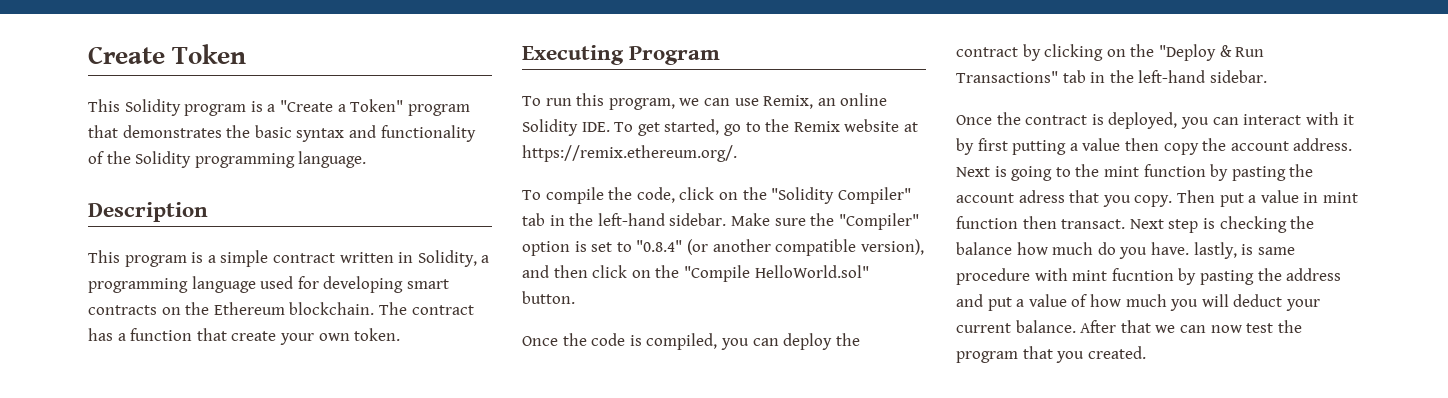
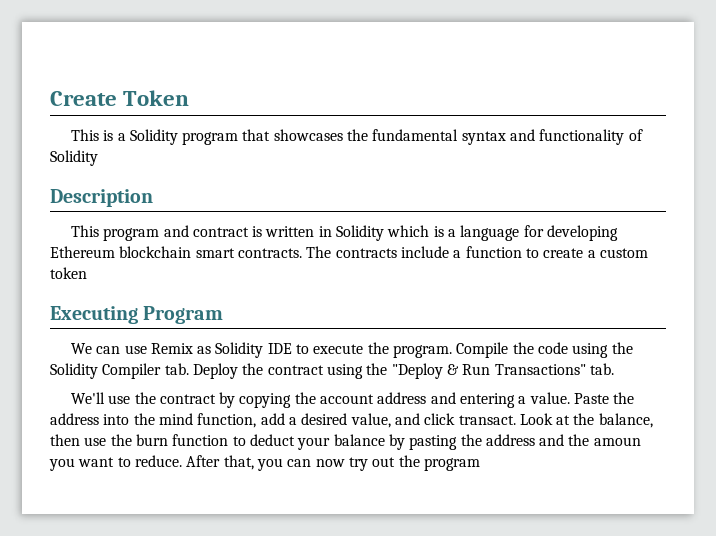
[124,99,470,116] [88,125,292,138] Solidity program is a "Create a Token" program that demonstrates the basic -> [103,129,459,145] is a Solidity program that showcases the fundamental
[106,151,367,168] the Solidity programming language. -> [50,150,98,166] Solidity
[191,250,490,267] [88,276,449,293] [88,302,474,315] [88,328,401,345] [522,45,721,65] [522,93,888,110] [522,119,918,136] [522,145,737,162] [522,187,911,204] [522,213,919,230] [522,239,924,256] [522,265,869,282] [522,291,575,304] [522,333,860,350] [956,44,1126,61] is a simple contract written in Solidity, a programming language used for developing smart contracts on the Ethereum blockchain. The contract has a function that create your own token. // Executing Program // To run this program, we can use Remix, an online Solidity IDE. To get started, go to the Remix website at https://remix.ethereum.org/. // To compile the code, click on the "Solidity Compiler" tab in the left-hand sidebar. Make sure the "Compiler" option is set to "0.8.4" (or another compatible version), and then click on the "Compile HelloWorld.sol" button. // Once the code is compiled, you can deploy the contract by clicking on -> [163,225,619,241] [50,246,648,258] [50,267,87,279] [50,306,224,324] [70,342,633,358] [50,363,363,379] and contract is written in Solidity which is a language for developing Ethereum blockchain smart contracts. The contracts include a function to create a custom token // Executing Program // We can use Remix as Solidity IDE to execute the program. Compile the code using the Solidity Compiler tab. Deploy the contract using
[1062,70,1267,83] [956,112,1355,129] [956,138,1353,155] [956,164,1314,181] [956,190,1358,207] [956,216,1315,233] [956,242,1295,259] [956,268,1174,285] tab in the left-hand sidebar. // Once the contract is deployed, you can interact with it by first putting a value then copy the account address. Next is going to the mint function by pasting the account adress that you copy. Then put a value in mint function then transact. Next step is checking the balance how much do you have. lastly, is same procedure with mint fucntion -> [589,363,614,375] [70,392,635,408] [50,413,653,428] [50,434,385,450] tab. // We'll use the contract by copying the account address and entering a value. Paste the address into the mind function, add a desired value, and click transact. Look at the balance, then use the burn function to deduct your balance
[987,294,1320,311] [956,320,1302,333] [956,346,1146,363] put a value of how much you will deduct your current balance. After that we can now test the program that you created. -> [568,434,641,446] [49,455,480,471] the amoun you want to reduce. After that, you can now try out the program

